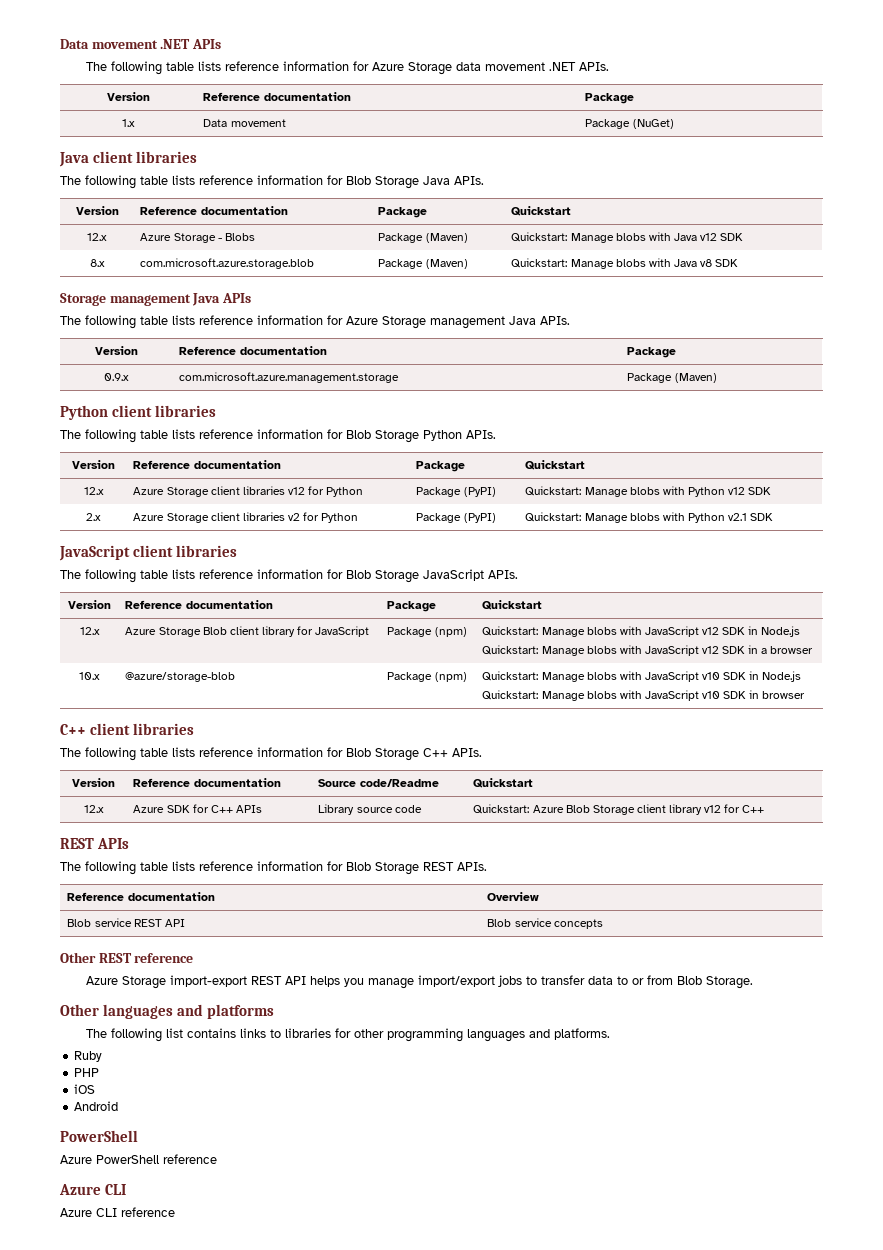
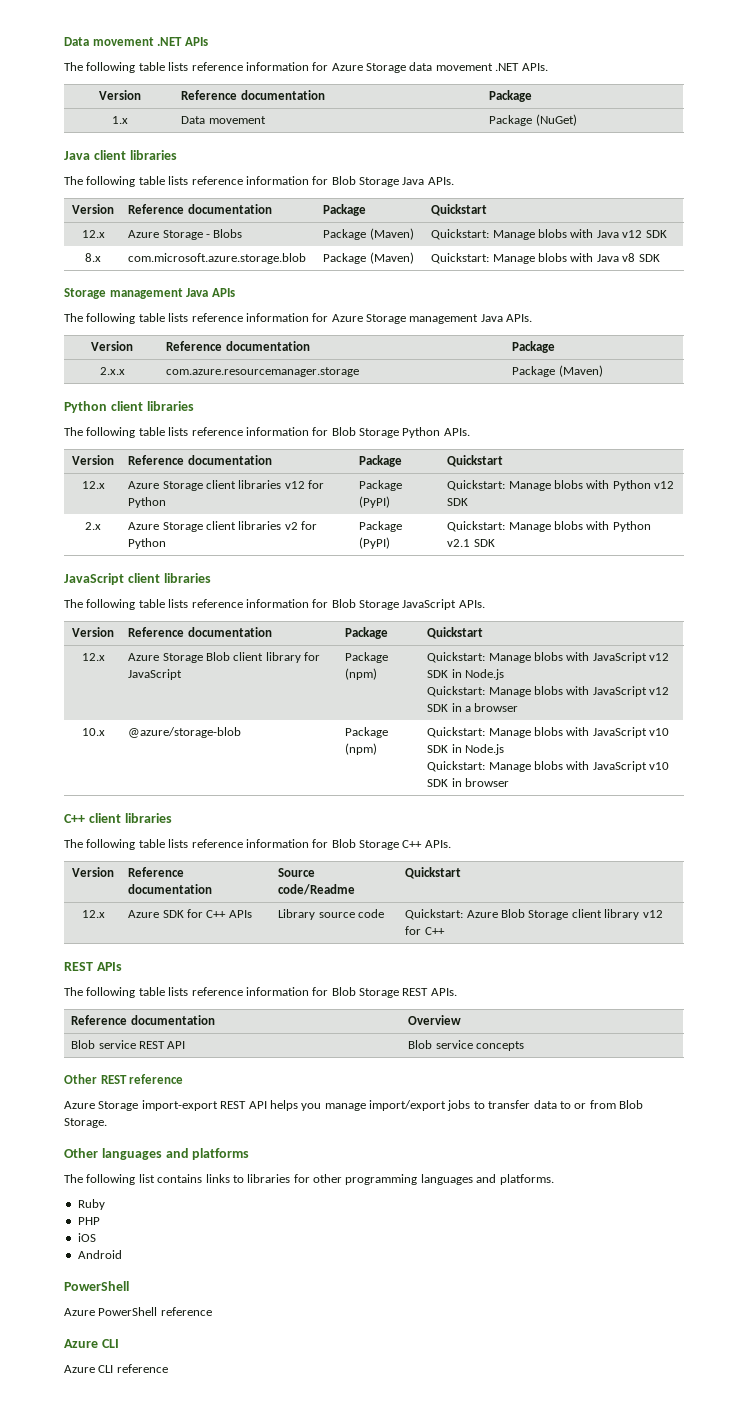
[104,373,129,381] [179,372,400,383] 0.9.x | com.microsoft.azure.management.storage -> [99,367,125,375] [166,367,360,377] 2.x.x | com.azure.resourcemanager.storage

